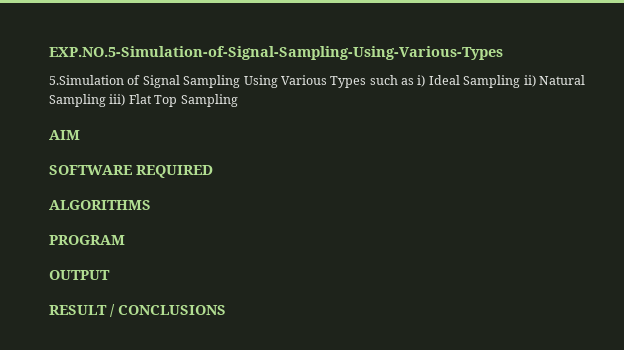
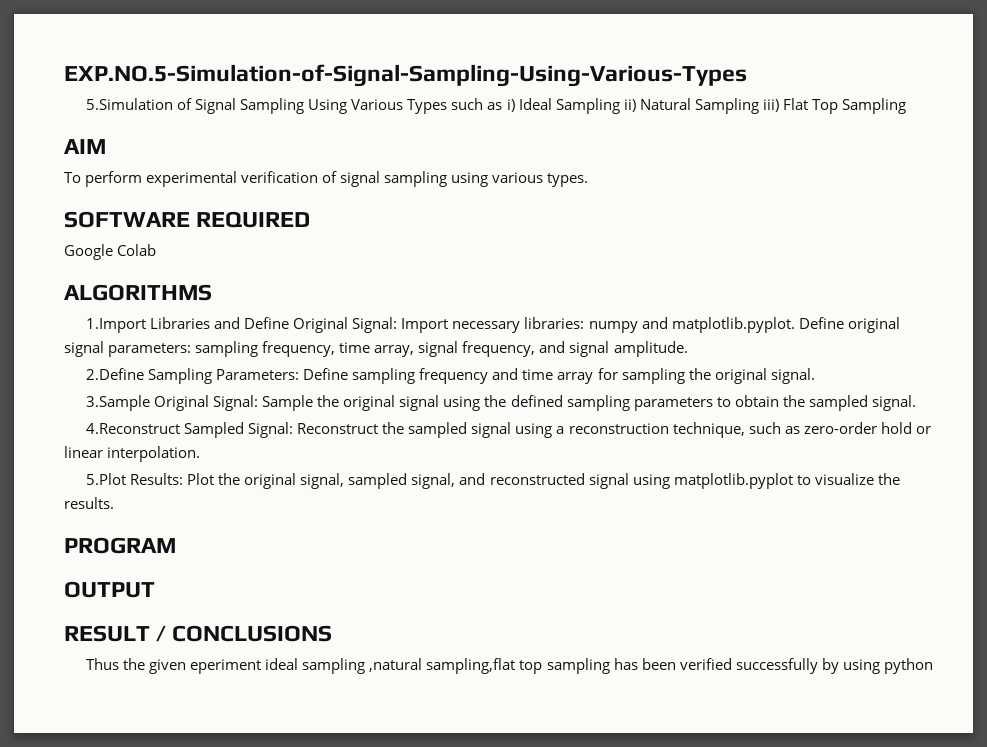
(80, 135) none -> [64,171,589,187] // To perform experimental verification of signal sampling using various types.
(213, 171) none -> [64,244,157,260] // Google Colab
(151, 205) none -> [86,317,900,333] [64,341,688,357] [86,368,815,384] [86,395,916,411] [86,422,931,438] [64,446,201,462] [86,473,900,489] [64,497,114,509] // 1.Import Libraries and Define Original Signal: Import necessary libraries: numpy and matplotlib.pyplot. Define original signal parameters: sampling frequency, time array, signal frequency, and signal amplitude. // 2.Define Sampling Parameters: Define sampling frequency and time array for sampling the original signal. // 3.Sample Original Signal: Sample the original signal using the defined sampling parameters to obtain the sampled signal. // 4.Reconstruct Sampled Signal: Reconstruct the sampled signal using a reconstruction technique, such as zero-order hold or linear interpolation. // 5.Plot Results: Plot the original signal, sampled signal, and reconstructed signal using matplotlib.pyplot to visualize the results.
(226, 310) none -> [86,658,933,674] // Thus the given eperiment ideal sampling ,natural sampling,flat top sampling has been verified successfully by using python

